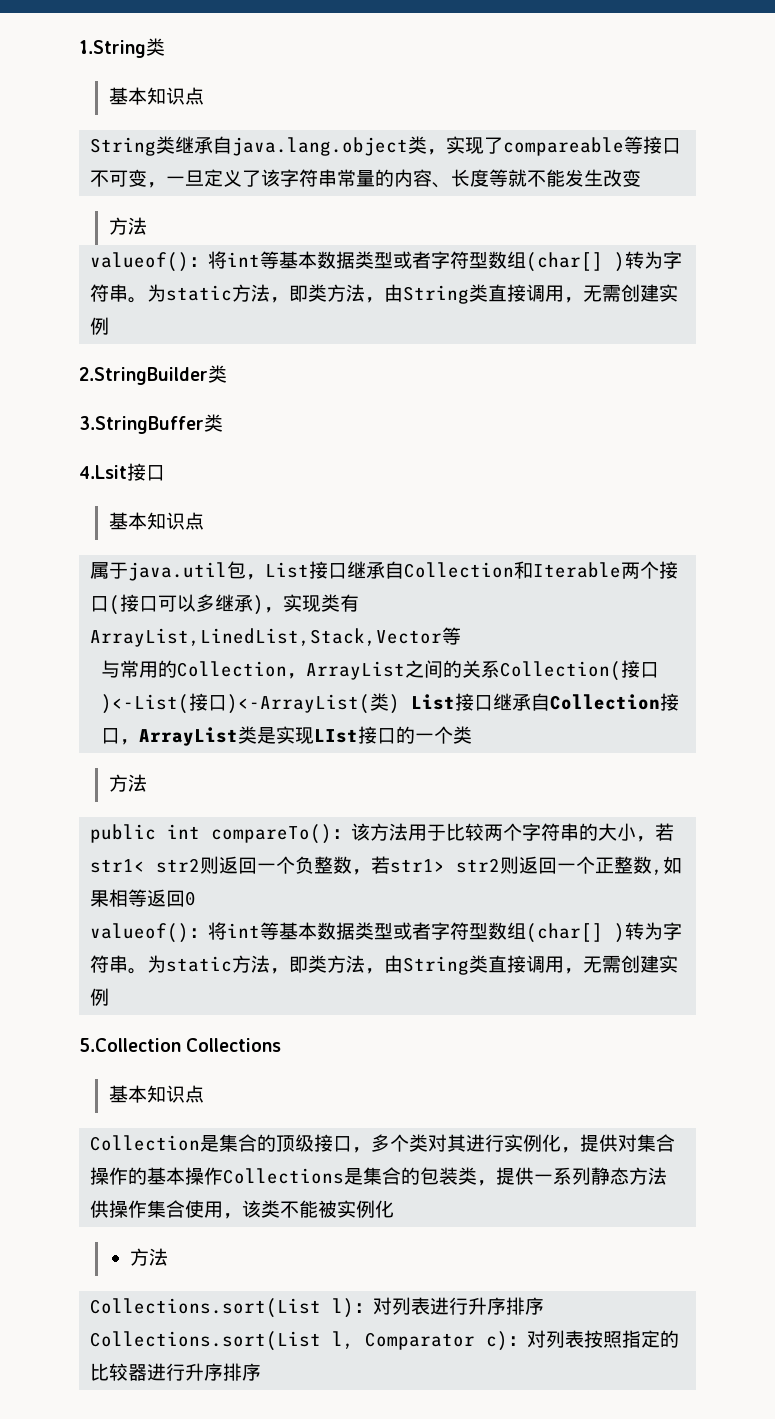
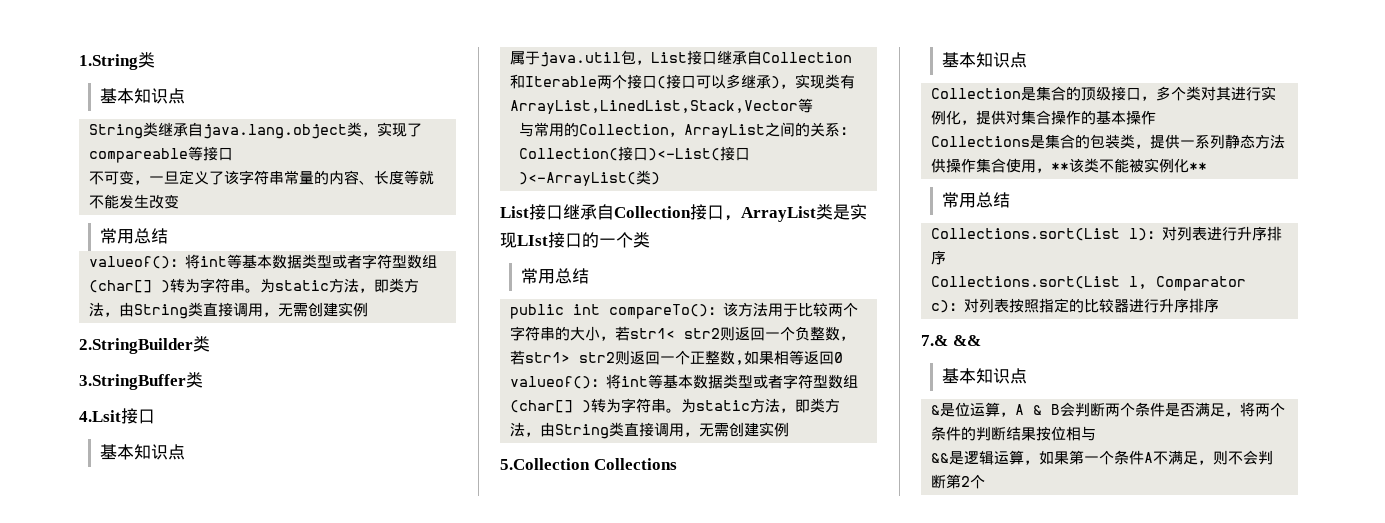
[108,217,147,235] 方法 -> [100,228,169,244] 常用总结
(501, 669) none -> [840,127,856,135] ：
(401, 704) none -> (661, 178) //
[108,774,147,792] 方法 -> [521,268,590,284] 常用总结
(224, 1176) none -> (1157, 117) //
(243, 1216) none -> [1051,162,1070,171] **
[129,1248,168,1266] // 方法 -> [1189,162,1208,171] [942,192,1011,208] ** // 常用总结
(262, 1372) none -> [921,335,981,346] [942,368,1028,384] [931,402,1286,417] [931,426,1097,441] [931,450,1274,465] [931,474,986,489] // 7.& && // 基本知识点 // &是位运算，A & B会判断两个条件是否满足，将两个条件的判断结果按位相与 // &&是逻辑运算，如果第一个条件A不满足，则不会判断第2个

